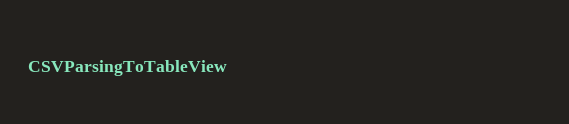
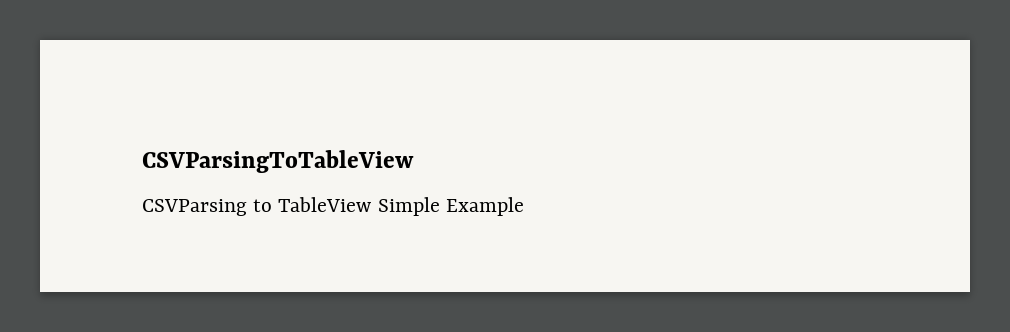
(227, 68) none -> [142,197,524,216] // CSVParsing to TableView Simple Example

